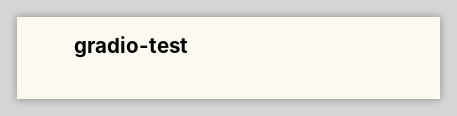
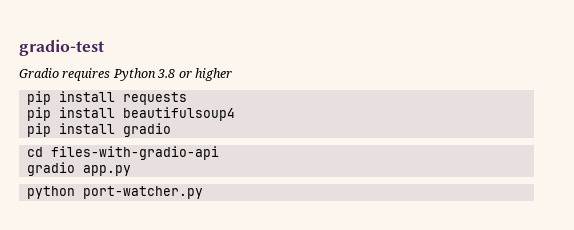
(188, 47) none -> [19,68,232,81] [26,91,187,105] [26,107,235,121] [26,123,171,137] [26,146,219,160] [26,162,131,176] [26,186,203,199] // Gradio requires Python 3.8 or higher // pip install requests // pip install beautifulsoup4 // pip install gradio // cd files-with-gradio-api // gradio app.py // python port-watcher.py

